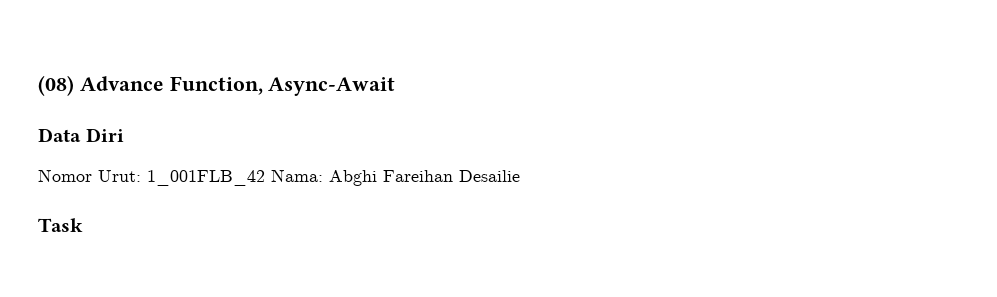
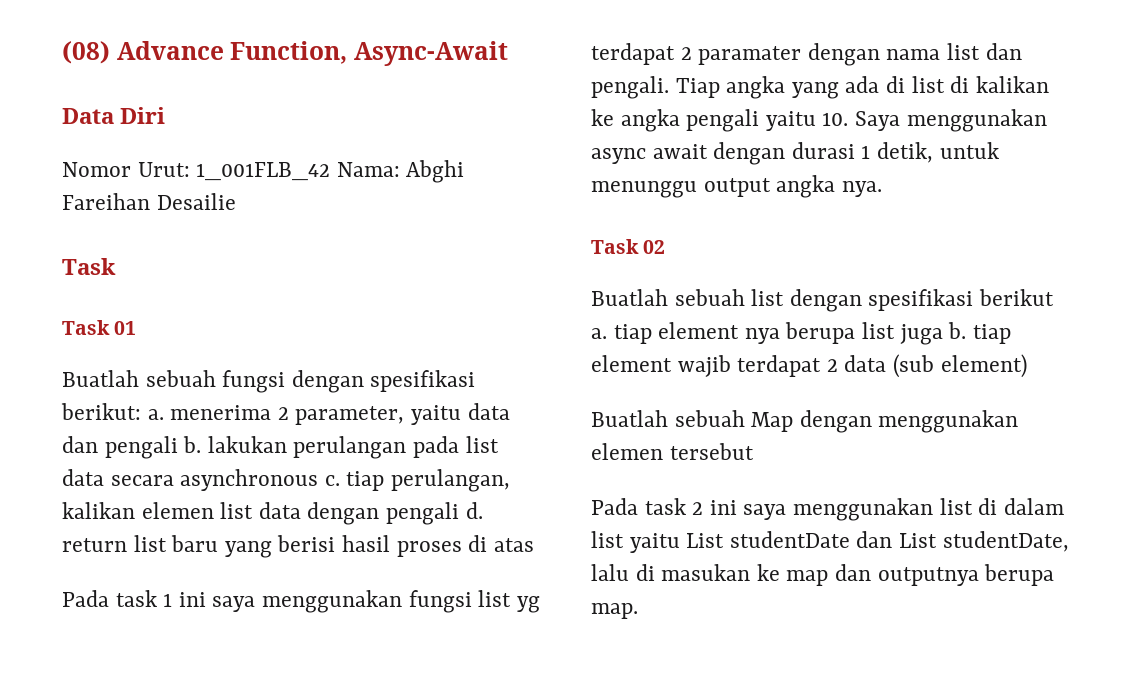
(83, 225) none -> [62,320,137,335] [62,370,476,393] [61,403,510,425] [62,436,499,459] [62,469,511,492] [62,502,483,525] [62,535,534,558] [62,590,540,613] [591,43,1022,66] [591,76,1049,99] [591,109,1047,132] [591,142,999,165] [591,175,882,198] [591,239,666,254] [591,289,1055,312] [591,322,1011,345] [591,354,1027,378] [591,410,1019,433] [591,443,754,460] [591,498,1064,521] [591,531,1069,553] [591,564,1055,586] [591,603,638,619] // Task 01 // Buatlah sebuah fungsi dengan spesifikasi berikut: a. menerima 2 parameter, yaitu data dan pengali b. lakukan perulangan pada list data secara asynchronous c. tiap perulangan, kalikan elemen list data dengan pengali d. return list baru yang berisi hasil proses di atas // Pada task 1 ini saya menggunakan fungsi list yg terdapat 2 paramater dengan nama list dan pengali. Tiap angka yang ada di list di kalikan ke angka pengali yaitu 10. Saya menggunakan async await dengan durasi 1 detik, untuk menunggu output angka nya. // Task 02 // Buatlah sebuah list dengan spesifikasi berikut a. tiap element nya berupa list juga b. tiap element wajib terdapat 2 data (sub element) // Buatlah sebuah Map dengan menggunakan elemen tersebut // Pada task 2 ini saya menggunakan list di dalam list yaitu List studentDate dan List studentDate, lalu di masukan ke map dan outputnya berupa map.

